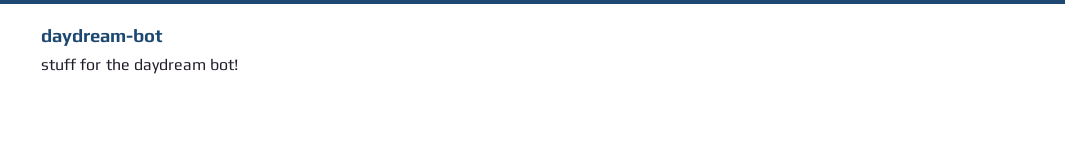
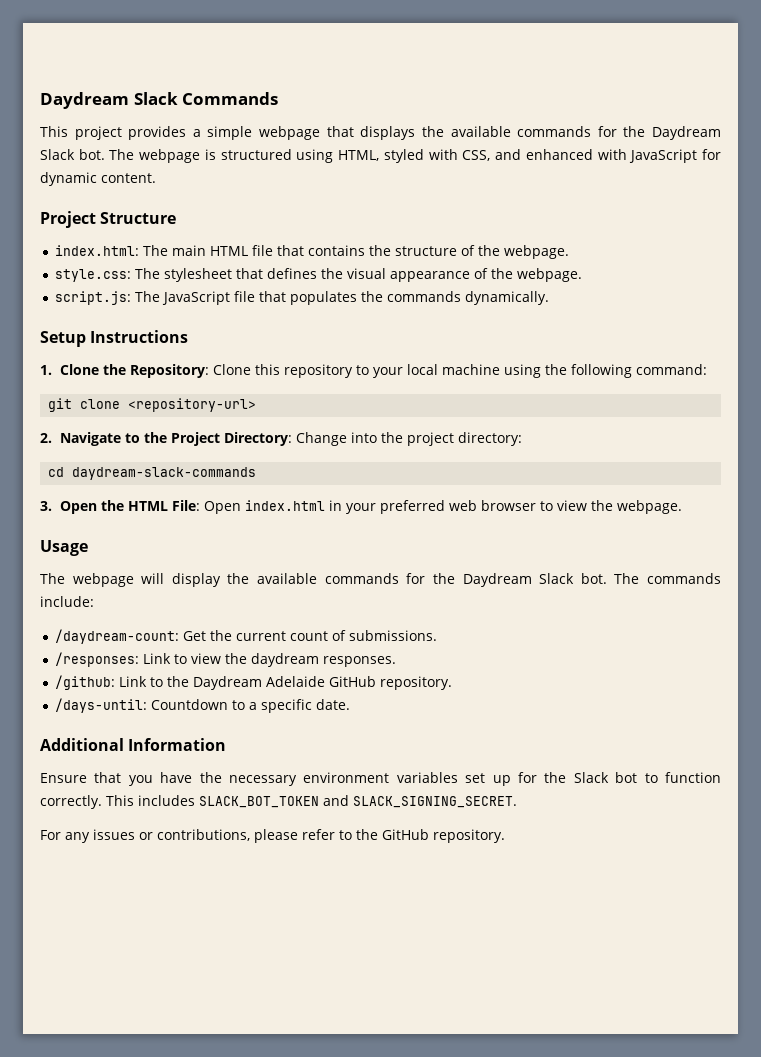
[41,29,163,46] [41,58,239,74] daydream-bot // stuff for the daydream bot! -> [40,92,279,109] [40,126,722,140] [40,149,722,163] [40,172,156,186] [40,211,177,228] [54,245,569,259] [54,268,582,282] [54,291,549,305] [40,330,189,347] [40,364,708,378] [48,398,257,412] [40,432,523,446] [48,467,257,480] [40,500,683,514] [40,540,88,556] [40,573,722,587] [40,596,94,607] [54,629,437,644] [54,652,396,667] [54,675,452,690] [54,698,350,713] [40,738,227,751] [40,772,721,786] [40,795,517,809] [40,829,505,843] Daydream Slack Commands // This project provides a simple webpage that displays the available commands for the Daydream Slack bot. The webpage is structured using HTML, styled with CSS, and enhanced with JavaScript for dynamic content. // Project Structure // index.html: The main HTML file that contains the structure of the webpage. // style.css: The stylesheet that defines the visual appearance of the webpage. // script.js: The JavaScript file that populates the commands dynamically. // Setup Instructions // 1. Clone the Repository: Clone this repository to your local machine using the following command: // git clone <repository-url> // 2. Navigate to the Project Directory: Change into the project directory: // cd daydream-slack-commands // 3. Open the HTML File: Open index.html in your preferred web browser to view the webpage. // Usage // The webpage will display the available commands for the Daydream Slack bot. The commands include: // /daydream-count: Get the current count of submissions. // /responses: Link to view the daydream responses. // /github: Link to the Daydream Adelaide GitHub repository. // /days-until: Countdown to a specific date. // Additional Information // Ensure that you have the necessary environment variables set up for the Slack bot to function correctly. This includes SLACK_BOT_TOKEN and SLACK_SIGNING_SECRET. // For any issues or contributions, please refer to the GitHub repository.

